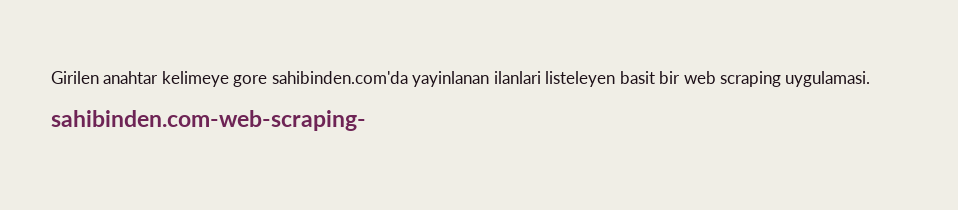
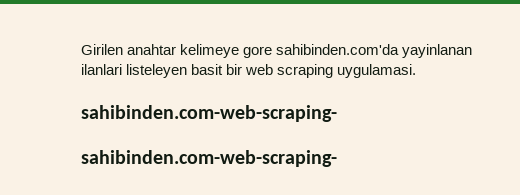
(366, 120) none -> [81,150,337,167] // sahibinden.com-web-scraping-

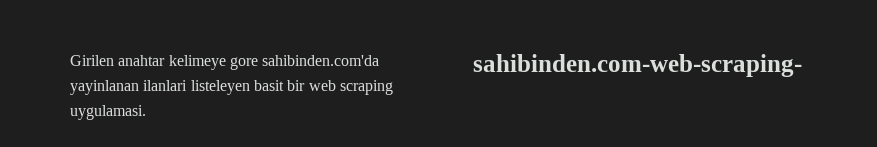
[81,150,337,167] // sahibinden.com-web-scraping- -> (802, 65) none

